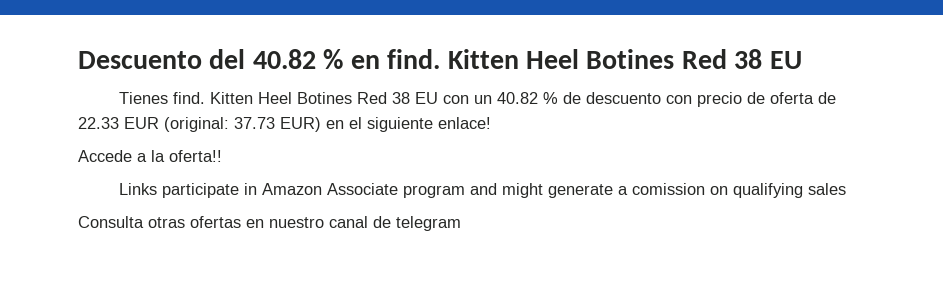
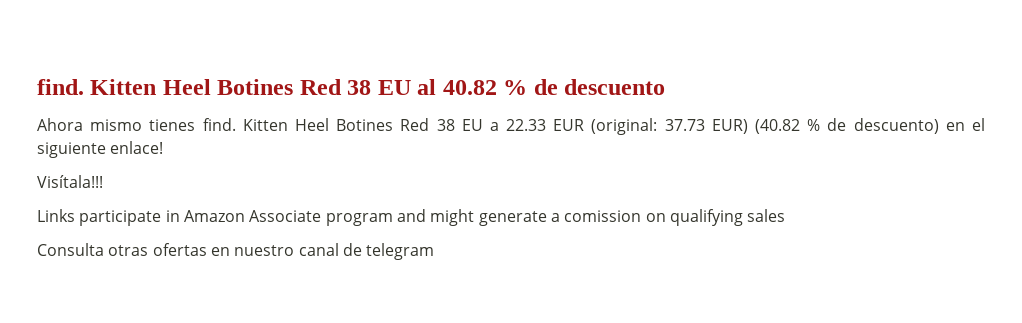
[78,49,802,69] [118,92,836,107] Descuento del 40.82 % en find. Kitten Heel Botines Red 38 EU // Tienes find. Kitten Heel Botines Red 38 EU con un 40.82 % de descuento con precio de oferta de -> [37,79,666,95] [37,118,499,131] find. Kitten Heel Botines Red 38 EU al 40.82 % de descuento // Ahora mismo tienes find. Kitten Heel Botines Red 38 EU a
(321, 124) none -> [755,118,939,134] (40.82 % de descuento)
[78,150,222,162] Accede a la oferta!! -> [37,175,103,188] Visítala!!!

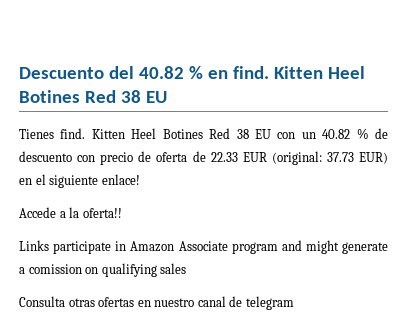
[37,79,666,95] [37,118,499,131] find. Kitten Heel Botines Red 38 EU al 40.82 % de descuento // Ahora mismo tienes find. Kitten Heel Botines Red 38 EU a -> [19,66,365,79] [19,90,167,103] [19,128,389,139] [19,151,206,165] Descuento del 40.82 % en find. Kitten Heel Botines Red 38 EU // Tienes find. Kitten Heel Botines Red 38 EU con un 40.82 % de descuento con precio de oferta de
[755,118,939,134] (40.82 % de descuento) -> (388, 158) none
[37,175,103,188] Visítala!!! -> [19,207,122,218] Accede a la oferta!!

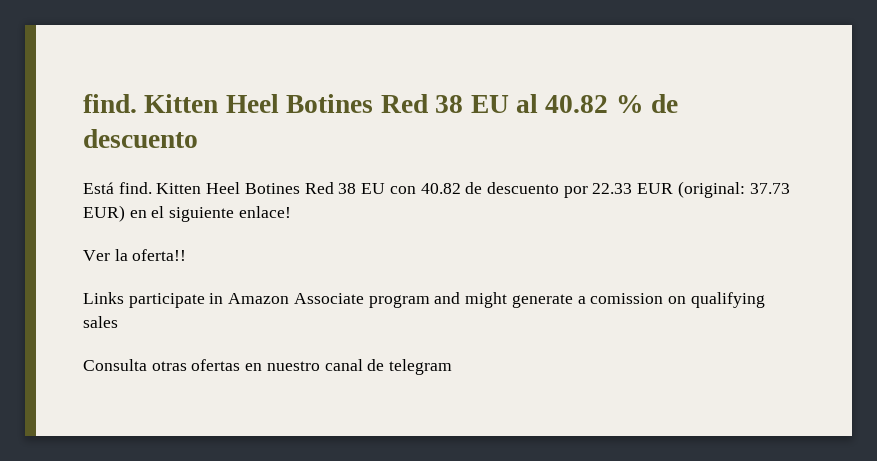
[19,66,365,79] [19,90,167,103] [19,129,54,139] Descuento del 40.82 % en find. Kitten Heel Botines Red 38 EU // Tienes -> [83,94,679,113] [83,129,198,148] [83,182,114,194] find. Kitten Heel Botines Red 38 EU al 40.82 % de descuento // Está
[301,128,389,139] [19,151,206,165] un 40.82 % de descuento con precio de oferta de -> [420,182,588,198] 40.82 de descuento por
[19,207,66,218] Accede a -> [83,250,110,261] Ver

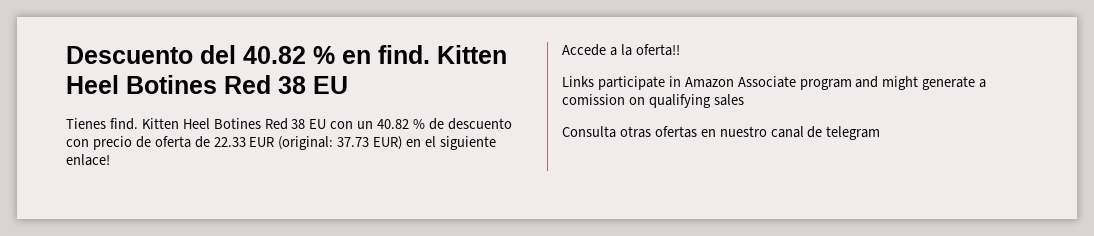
[83,94,679,113] [83,129,198,148] [83,182,114,194] find. Kitten Heel Botines Red 38 EU al 40.82 % de descuento // Está -> [66,45,507,64] [66,75,348,94] [66,118,106,129] Descuento del 40.82 % en find. Kitten Heel Botines Red 38 EU // Tienes
[420,182,588,198] 40.82 de descuento por -> [357,118,512,130] [66,136,210,150] un 40.82 % de descuento con precio de oferta de
[83,250,110,261] Ver -> [562,44,617,56] Accede a

